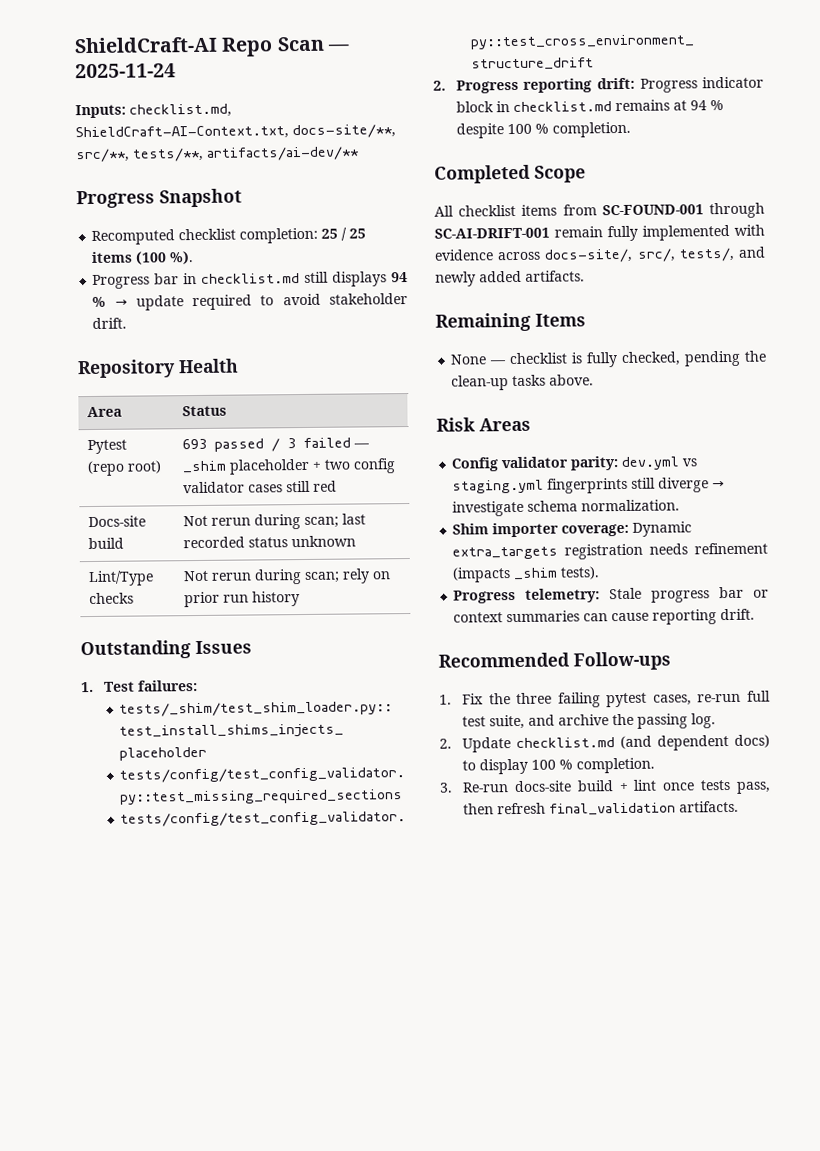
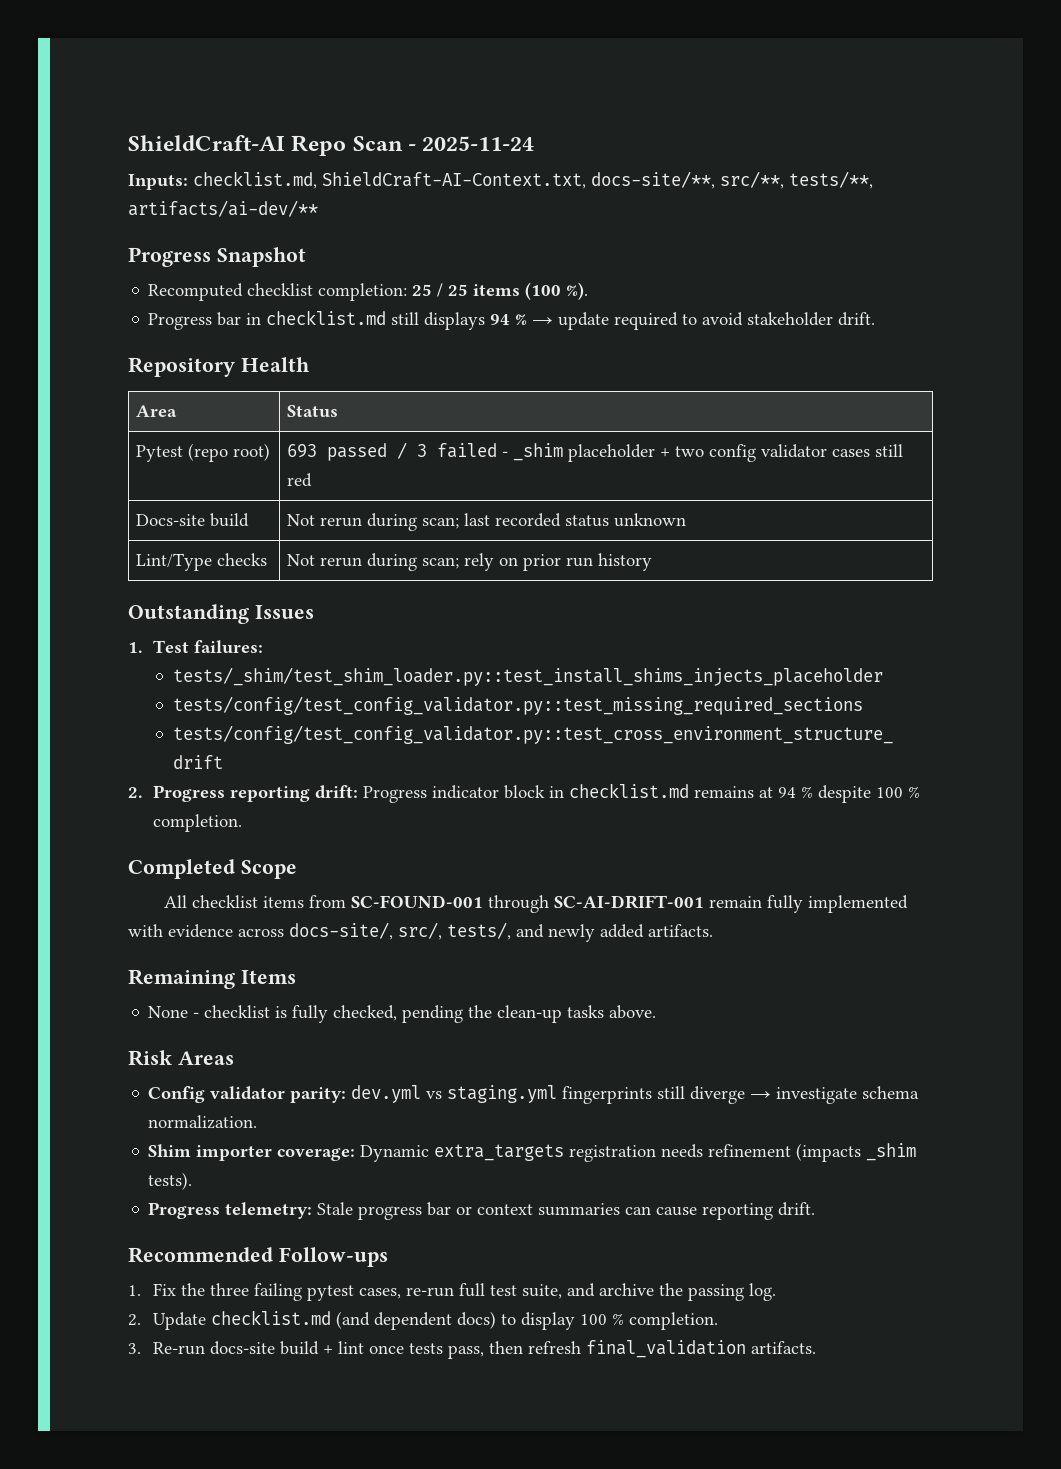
[326,43,350,51] — -> [408,144,417,151] -
[353,443,371,448] — -> [501,451,508,457] -
[489,360,508,365] — -> [193,1012,200,1018] -

